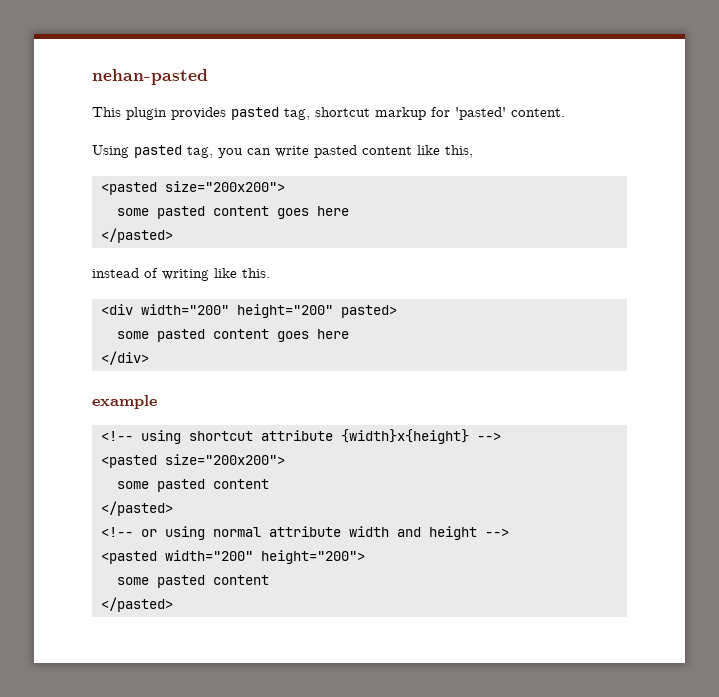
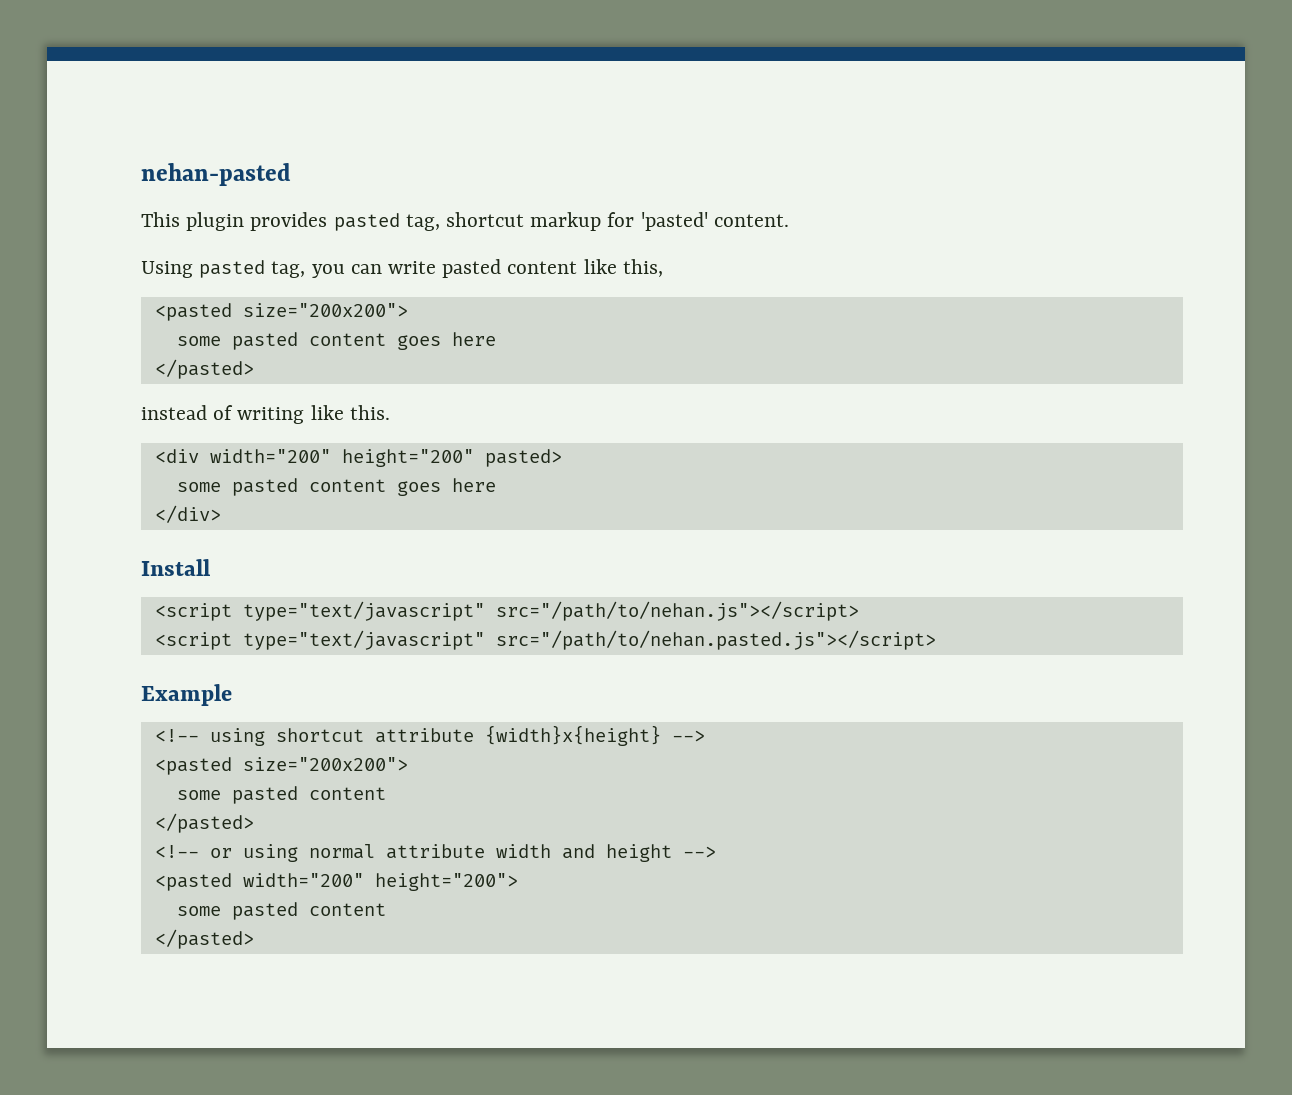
[92,395,157,409] example -> [141,559,210,576] [154,601,859,621] [154,630,936,650] [141,684,232,706] Install // <script type="text/javascript" src="/path/to/nehan.js"></script> // <script type="text/javascript" src="/path/to/nehan.pasted.js"></script> // Example

